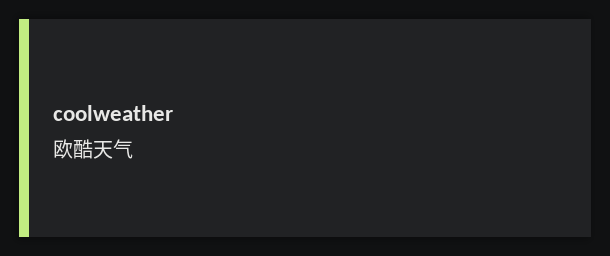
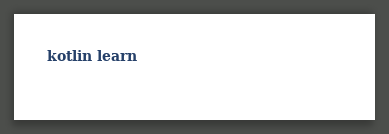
[53,105,173,121] [53,139,133,159] coolweather // 欧酷天气 -> [47,50,137,61] kotlin learn

